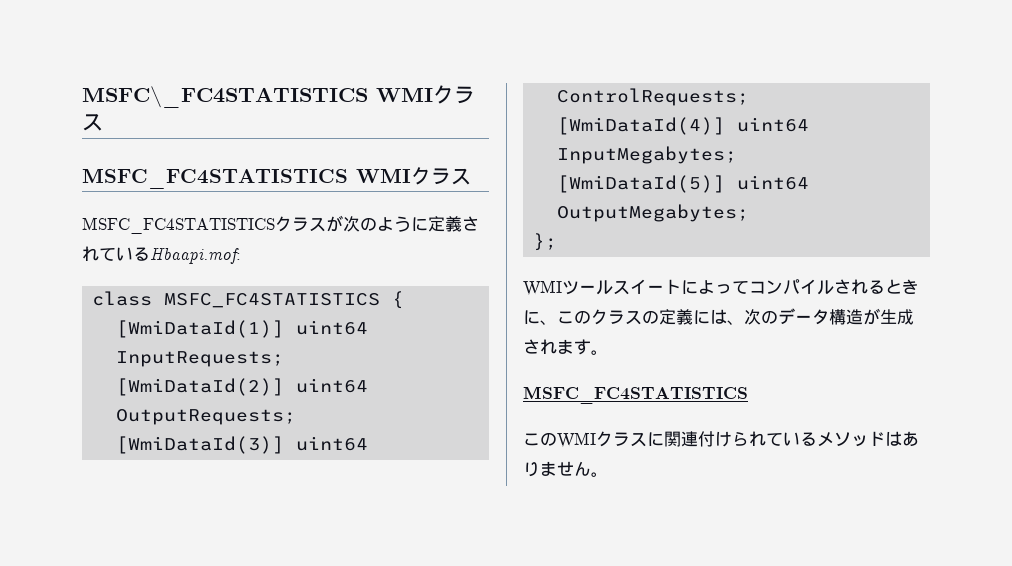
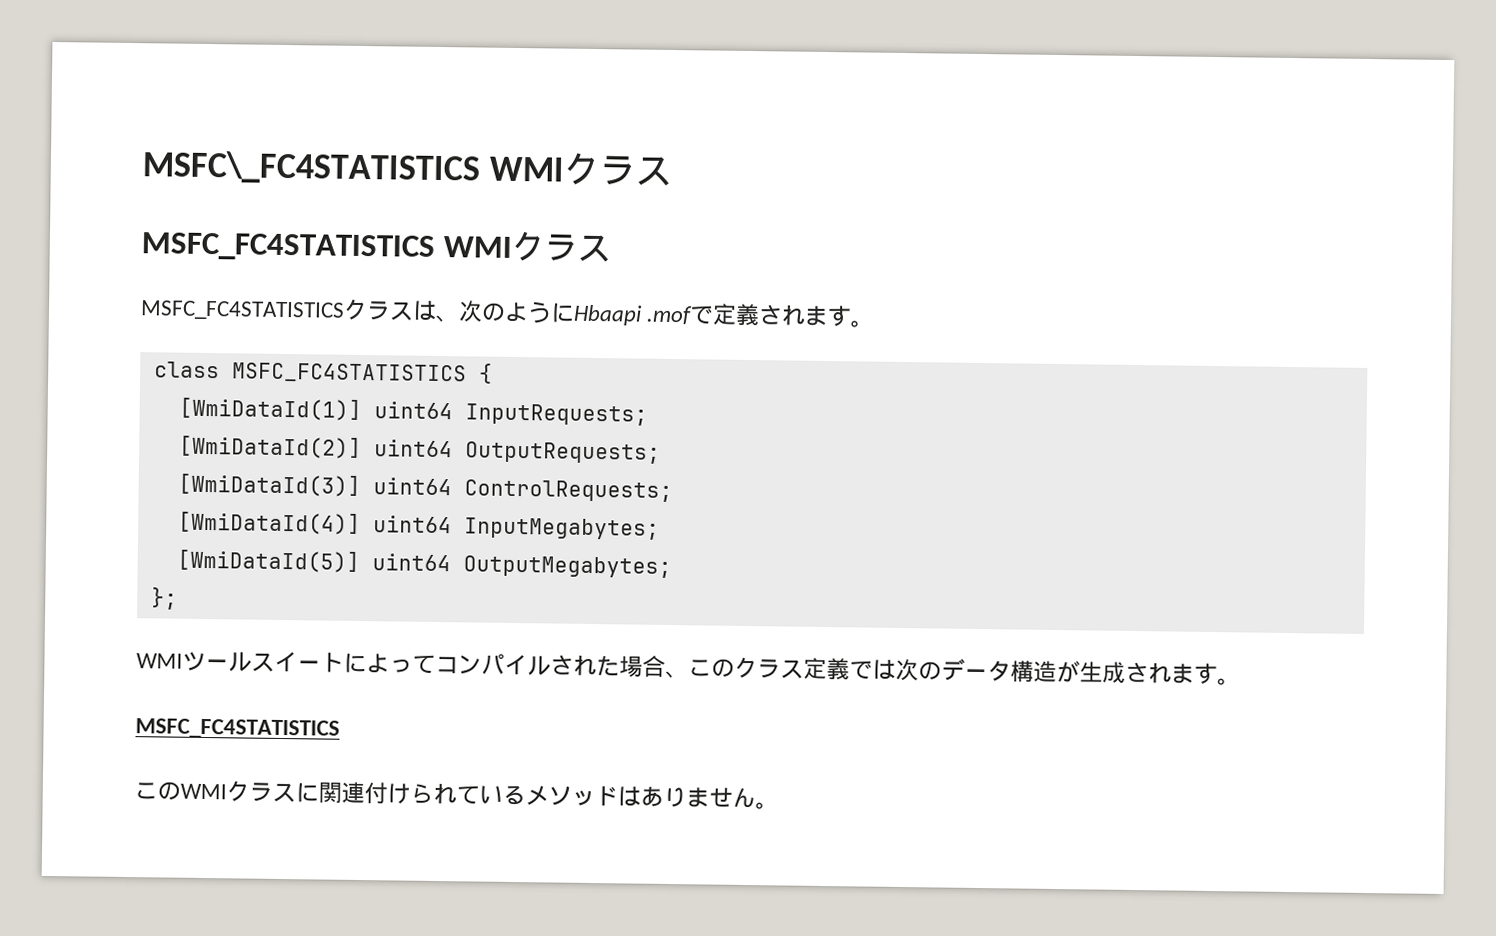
[326,215,343,232] が -> [412,300,459,323] は、
[428,216,479,232] [82,246,241,264] 定義されているHbaapi.mof: -> [573,303,875,328] Hbaapi .mofで定義されます。
[868,279,919,294] [523,310,540,325] るときに -> [596,655,666,678] た場合
[642,309,744,325] の定義には、 -> [803,657,896,681] 定義では

